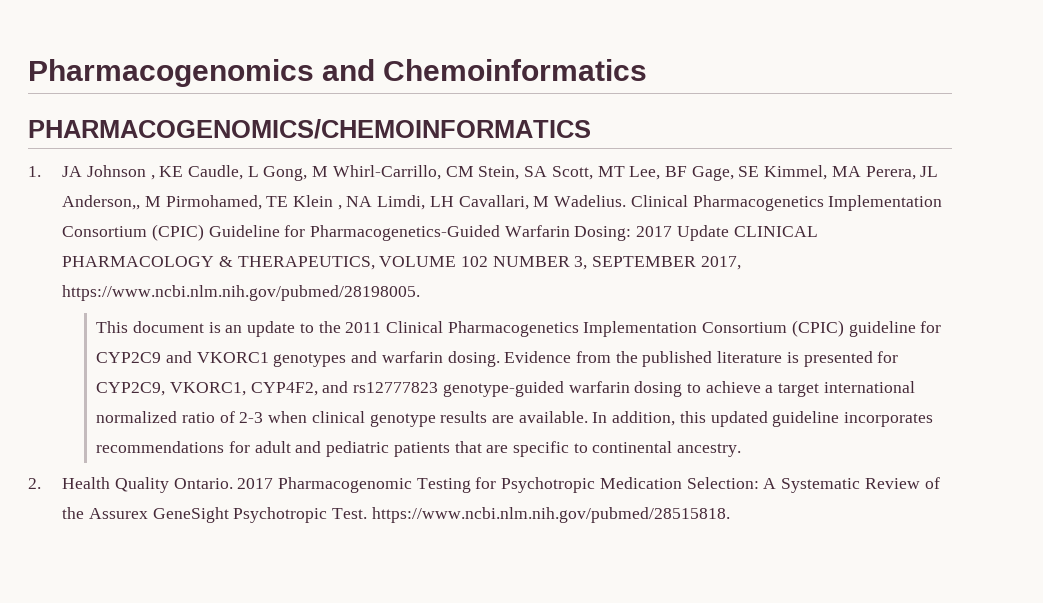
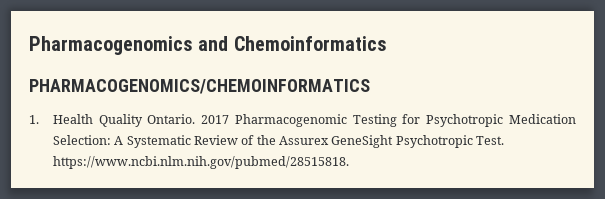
[62,165,939,181] [62,195,943,211] [62,224,818,241] [62,256,741,270] [62,285,421,301] [96,320,942,337] [96,351,899,367] [96,381,915,397] [96,411,934,427] [96,441,742,457] [28,478,41,489] JA Johnson , KE Caudle, L Gong, M Whirl-Carrillo, CM Stein, SA Scott, MT Lee, BF Gage, SE Kimmel, MA Perera, JL Anderson,, M Pirmohamed, TE Klein , NA Limdi, LH Cavallari, M Wadelius. Clinical Pharmacogenetics Implementation Consortium (CPIC) Guideline for Pharmacogenetics-Guided Warfarin Dosing: 2017 Update CLINICAL PHARMACOLOGY & THERAPEUTICS, VOLUME 102 NUMBER 3, SEPTEMBER 2017, https://www.ncbi.nlm.nih.gov/pubmed/28198005. // This document is an update to the 2011 Clinical Pharmacogenetics Implementation Consortium (CPIC) guideline for CYP2C9 and VKORC1 genotypes and warfarin dosing. Evidence from the published literature is presented for CYP2C9, VKORC1, CYP4F2, and rs12777823 genotype-guided warfarin dosing to achieve a target international normalized ratio of 2-3 when clinical genotype results are available. In addition, this updated guideline incorporates recommendations for adult and pediatric patients that are specific to continental ancestry. // 2. -> (39, 119) none

